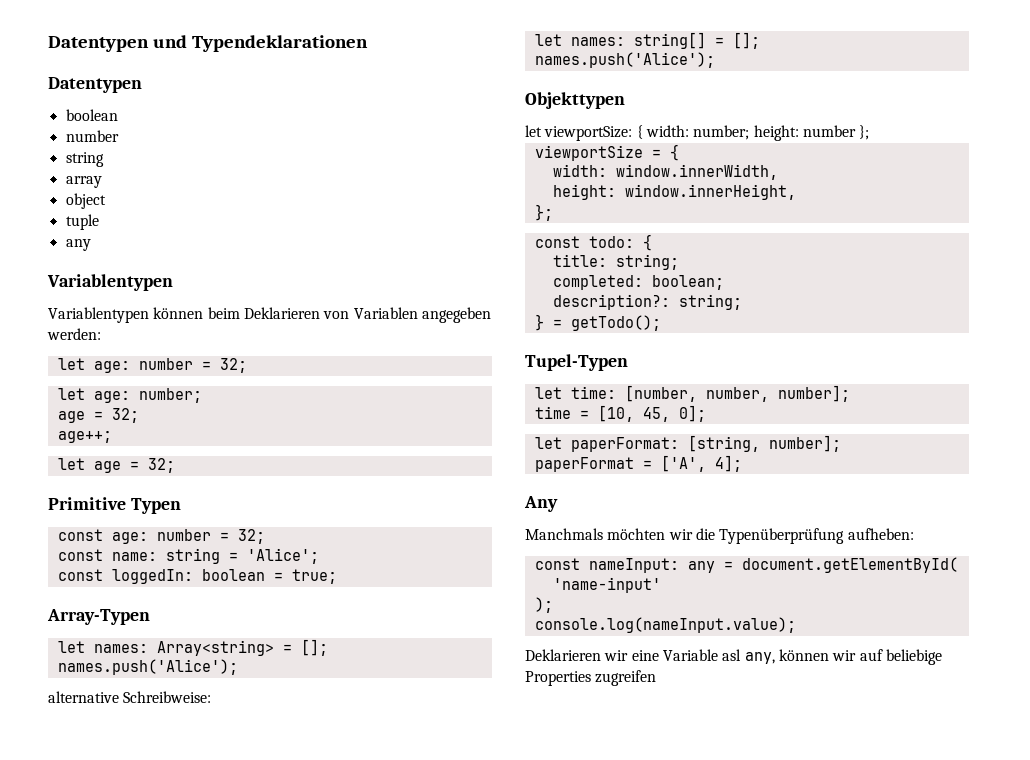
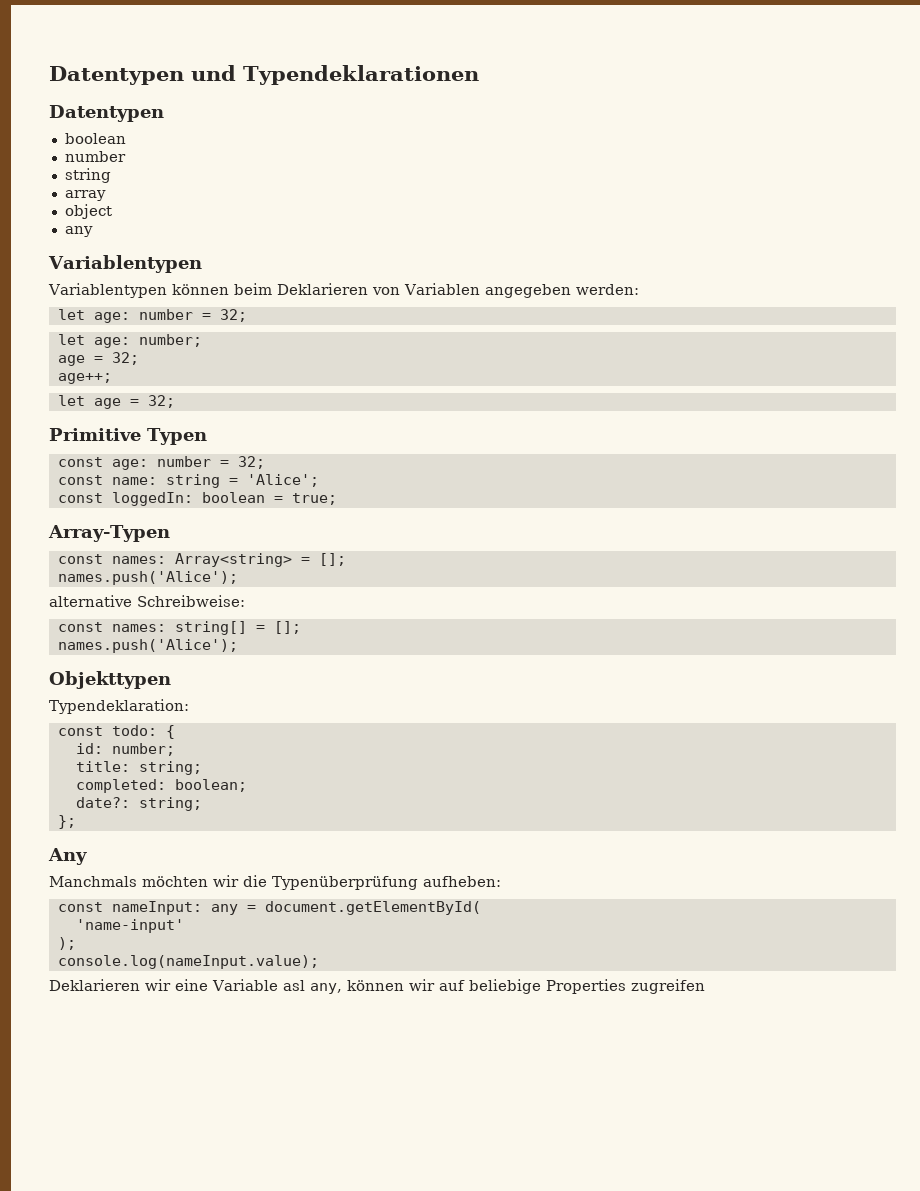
[65,214,99,230] // tuple -> (112, 211) none
[57,641,85,653] let -> [57,554,103,564] const
[534,34,562,46] let -> [57,622,103,632] const
[525,125,870,141] [534,144,679,161] [552,164,778,180] [552,184,796,200] [534,204,553,221] let viewportSize: { width: number; height: number }; // viewportSize = { // width: window.innerWidth, // height: window.innerHeight, // }; -> [49,699,189,714] Typendeklaration:
(652, 242) none -> [75,743,175,756] // id: number;
[552,294,742,310] [534,314,661,331] [525,354,628,371] [534,385,850,402] [534,405,706,422] [534,435,841,452] [534,455,742,472] description?: string; // } = getTodo(); // Tupel-Typen // let time: [number, number, number]; // time = [10, 45, 0]; // let paperFormat: [string, number]; // paperFormat = ['A', 4]; -> [75,797,202,811] [57,815,76,829] date?: string; // };

